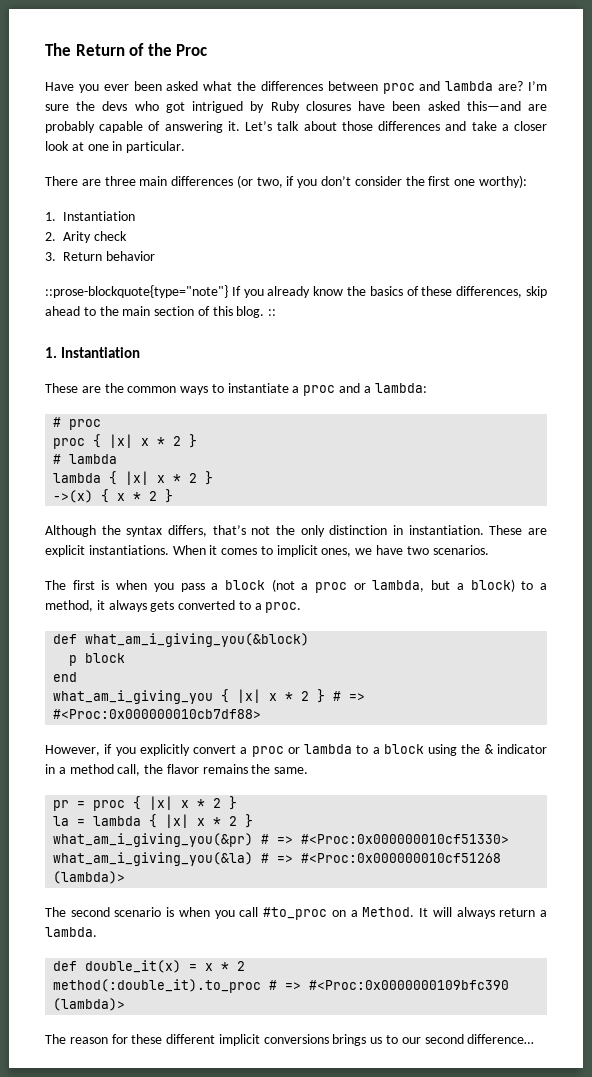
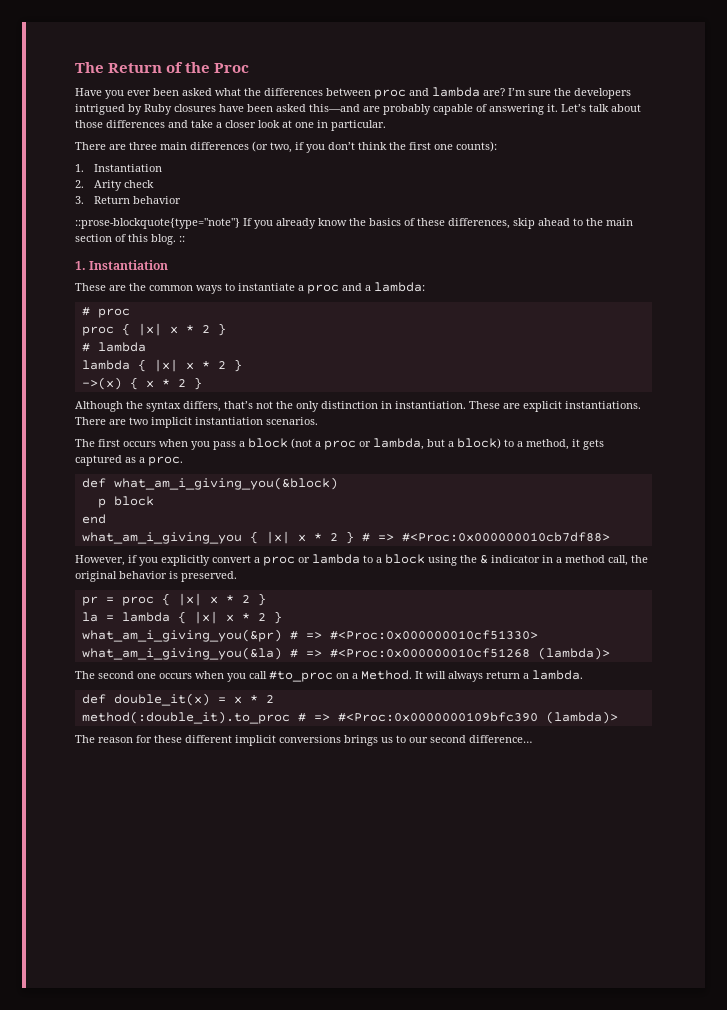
[102,101,185,113] devs who got -> [574,88,631,99] developers
[354,176,402,186] consider -> [358,142,387,150] think
[478,175,527,188] worthy): -> [456,141,497,152] counts):
[172,545,429,557] When it comes to implicit ones, we have two -> [75,417,263,428] There are two implicit instantiation
[101,580,110,590] is -> [123,441,156,447] occurs
[108,600,251,612] always gets converted to -> [583,439,604,450] [75,455,136,466] gets captured as
[166,764,309,774] flavor remains the same. -> [75,571,237,582] original behavior is preserved.
[114,907,175,917] scenario is -> [137,673,192,679] one occurs

